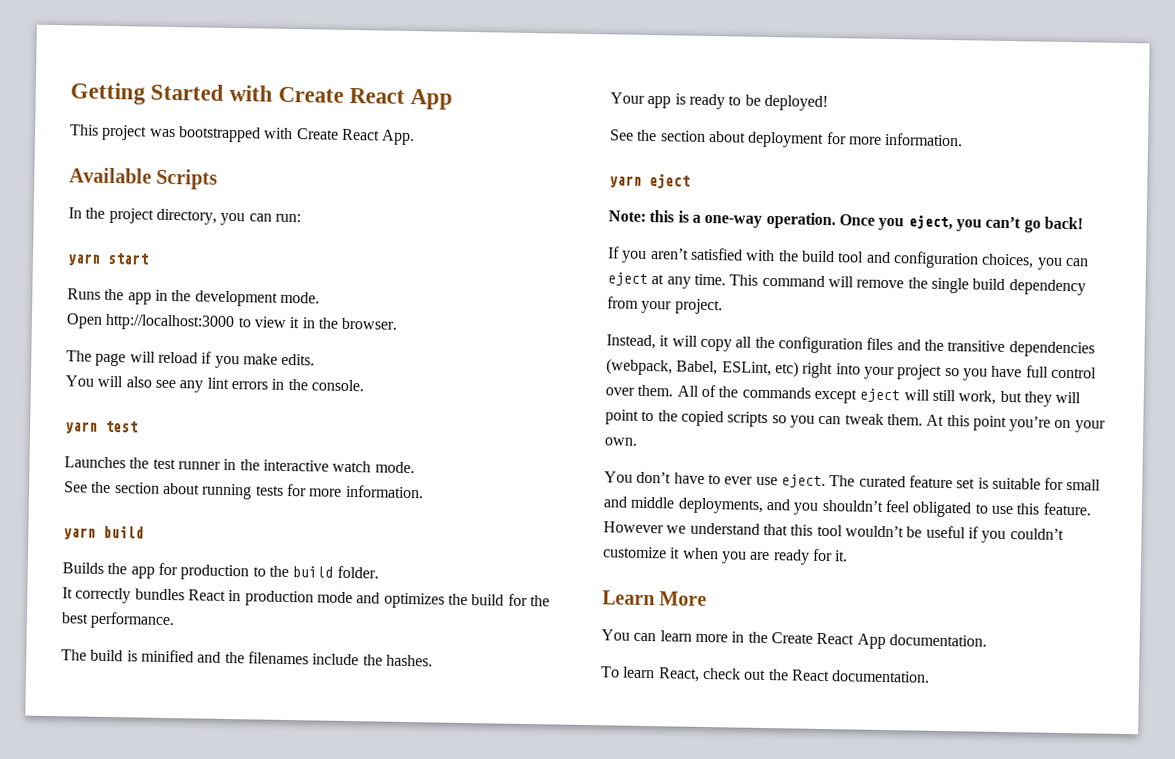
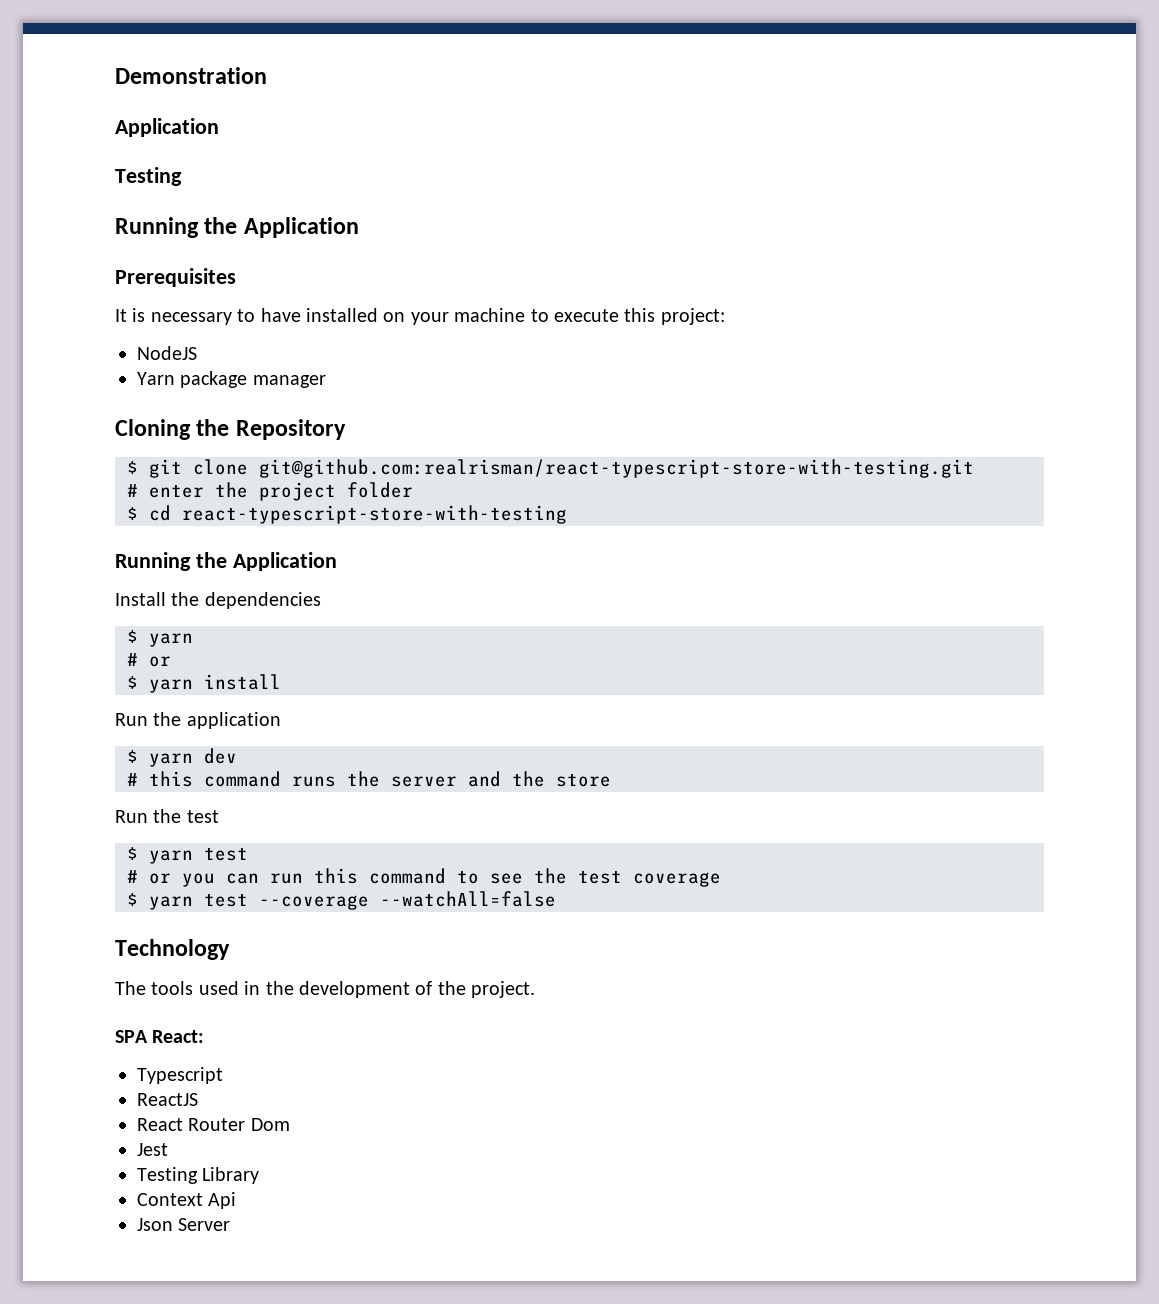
[70,82,454,110] [70,124,416,146] [69,167,219,190] [68,207,301,226] [67,252,149,266] [67,288,320,307] [66,313,398,332] [66,350,316,369] [65,375,364,393] [65,420,138,434] [64,456,415,474] [64,481,424,500] [63,525,144,540] [62,562,379,581] [62,587,550,609] [61,611,176,630] [61,649,433,667] [610,92,828,111] [610,129,964,148] [609,173,690,189] [608,210,1083,233] [608,246,1089,270] [607,272,1086,296] [607,296,723,315] [606,334,1095,358] [606,358,1097,381] [605,384,1082,407] [605,409,1106,433] [604,437,638,446] [604,471,1102,491] [603,496,1091,518] [603,521,1064,544] [603,546,849,565] [602,590,708,607] [601,629,987,650] [601,666,931,683] Getting Started with Create React App // This project was bootstrapped with Create React App. // Available Scripts // In the project directory, you can run: // yarn start // Runs the app in the development mode. // Open http://localhost:3000 to view it in the browser. // The page will reload if you make edits. // You will also see any lint errors in the console. // yarn test // Launches the test runner in the interactive watch mode. // See the section about running tests for more information. // yarn build // Builds the app for production to the build folder. // It correctly bundles React in production mode and optimizes the build for the best performance. // The build is minified and the filenames include the hashes. // Your app is ready to be deployed! // See the section about deployment for more information. // yarn eject // Note: this is a one-way operation. Once you eject, you can’t go back! // If you aren’t satisfied with the build tool and configuration choices, you can eject at any time. This command will remove the single build dependency from your project. // Instead, it will copy all the configuration files and the transitive dependencies (webpack, Babel, ESLint, etc) right into your project so you have full control over them. All of the commands except eject will still work, but they will point to the copied scripts so you can tweak them. At this point you’re on your own. // You don’t have to ever use eject. The curated feature set is suitable for small and middle deployments, and you shouldn’t feel obligated to use this feature. However we understand that this tool wouldn’t be useful if you couldn’t customize it when you are ready for it. // Learn More // You can learn more in the Create React App documentation. // To learn React, check out the React documentation. -> [115,67,267,84] [115,118,219,137] [115,167,182,186] [115,217,359,238] [115,268,236,287] [115,308,725,325] [137,346,197,360] [137,371,326,388] [115,419,346,440] [127,459,974,478] [127,482,413,501] [127,505,567,524] [115,552,337,571] [115,592,321,609] [127,630,193,647] [127,653,171,667] [127,674,281,693] [115,712,281,729] [127,748,237,767] [127,771,611,787] [115,809,219,823] [127,847,248,864] [127,868,721,887] [127,891,556,910] [115,939,230,960] [115,981,536,998] [115,1030,205,1043] [137,1067,223,1084] [137,1093,198,1106] [137,1118,290,1131] [137,1143,168,1156] [137,1167,260,1184] [137,1192,237,1209] [137,1218,231,1231] Demonstration // Application // Testing // Running the Application // Prerequisites // It is necessary to have installed on your machine to execute this project: // NodeJS // Yarn package manager // Cloning the Repository // $ git clone git@github.com:realrisman/react-typescript-store-with-testing.git // # enter the project folder // $ cd react-typescript-store-with-testing // Running the Application // Install the dependencies // $ yarn // # or // $ yarn install // Run the application // $ yarn dev // # this command runs the server and the store // Run the test // $ yarn test // # or you can run this command to see the test coverage // $ yarn test --coverage --watchAll=false // Technology // The tools used in the development of the project. // SPA React: // Typescript // ReactJS // React Router Dom // Jest // Testing Library // Context Api // Json Server

